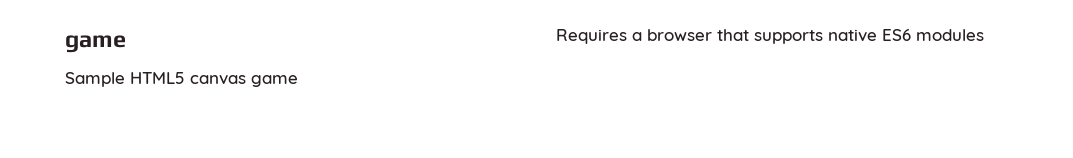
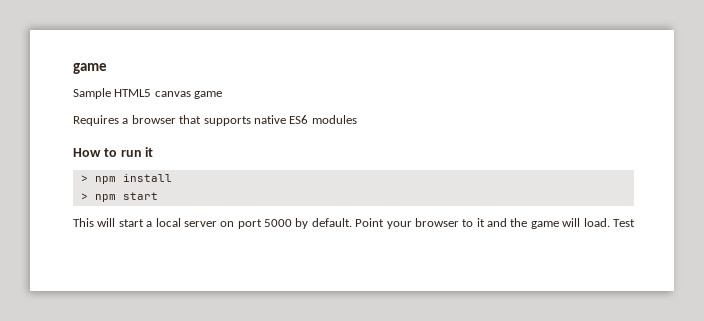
(984, 35) none -> [73,147,154,157] [80,174,172,184] [80,192,158,202] [73,218,635,229] // How to run it // > npm install // > npm start // This will start a local server on port 5000 by default. Point your browser to it and the game will load. Test

